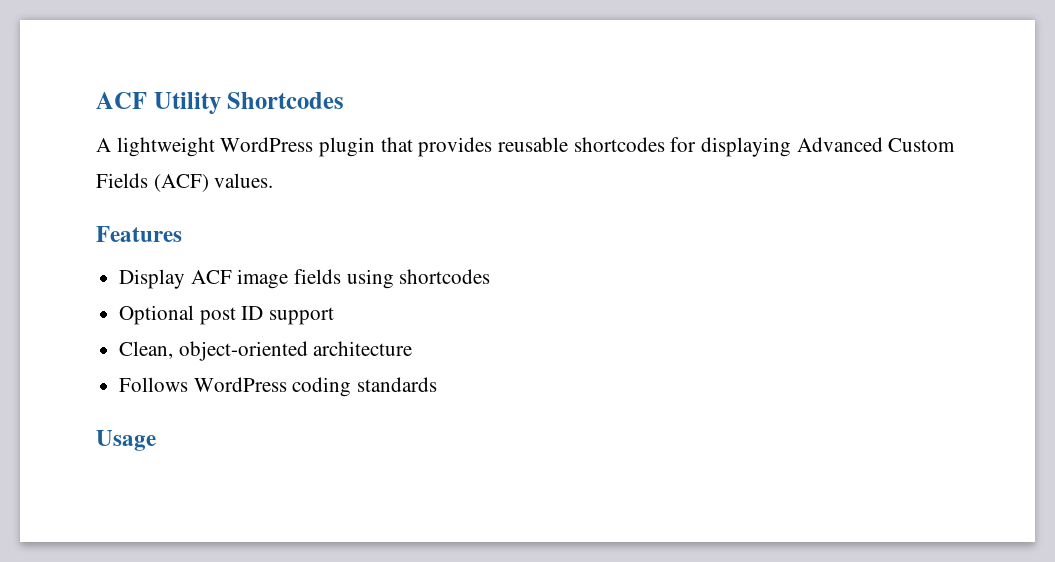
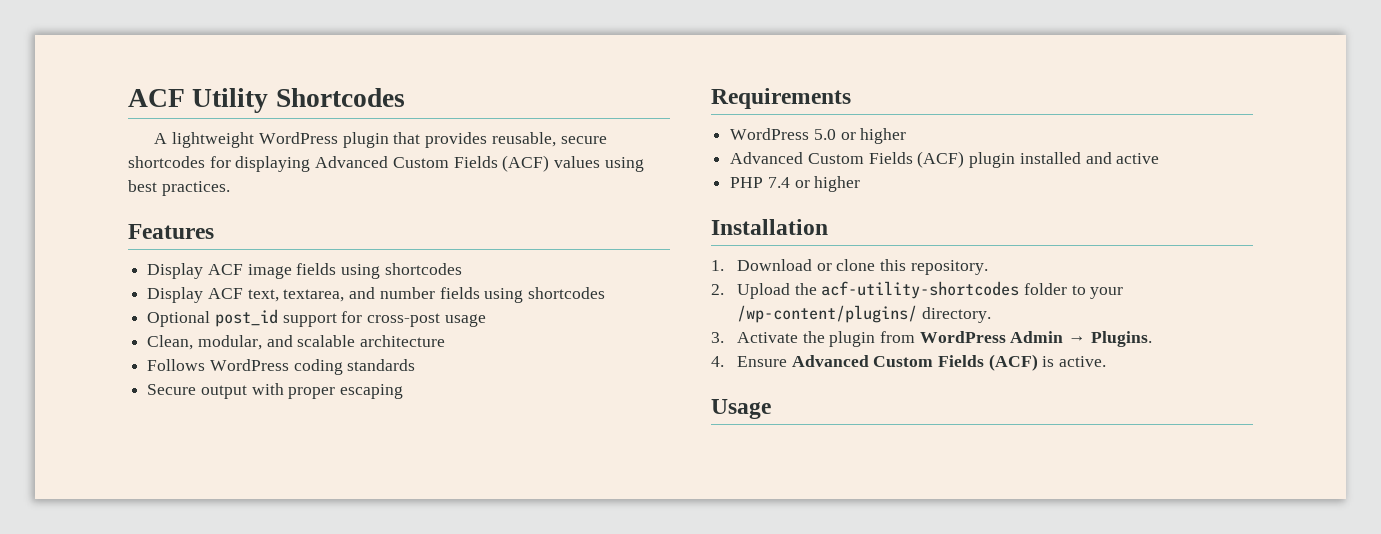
[498,137,569,152] reusable -> [491,132,607,147] reusable, secure
[214,173,274,188] values. -> [554,156,644,172] [128,180,230,196] values using best practices.
(491, 276) none -> [147,287,606,303] // Display ACF text, textarea, and number fields using shortcodes
[199,306,264,325] post ID -> [214,309,278,327] post_id
[119,341,308,361] // Clean, object-oriented -> [341,311,486,327] [147,335,356,350] for cross-post usage // Clean, modular, and scalable
(438, 384) none -> [147,383,404,399] [711,88,851,109] [730,128,907,144] [730,151,1160,168] [730,176,861,192] [711,219,828,235] [711,259,988,275] [711,281,1124,299] [736,305,991,323] [711,331,1152,347] [711,354,1107,371] // Secure output with proper escaping // Requirements // WordPress 5.0 or higher // Advanced Custom Fields (ACF) plugin installed and active // PHP 7.4 or higher // Installation // 1. Download or clone this repository. // 2. Upload the acf-utility-shortcodes folder to your /wp-content/plugins/ directory. // 3. Activate the plugin from WordPress Admin → Plugins. // 4. Ensure Advanced Custom Fields (ACF) is active.

